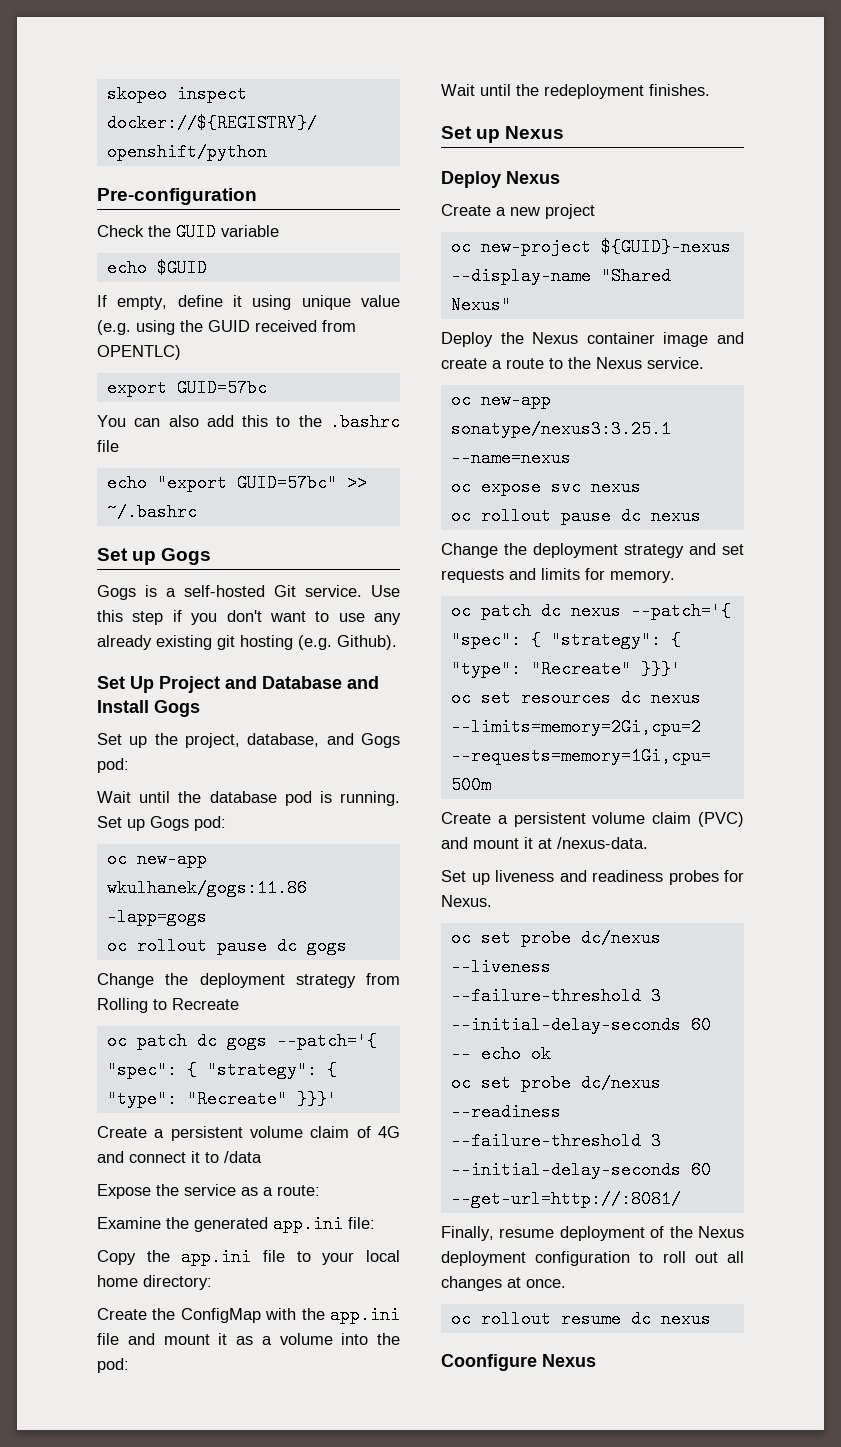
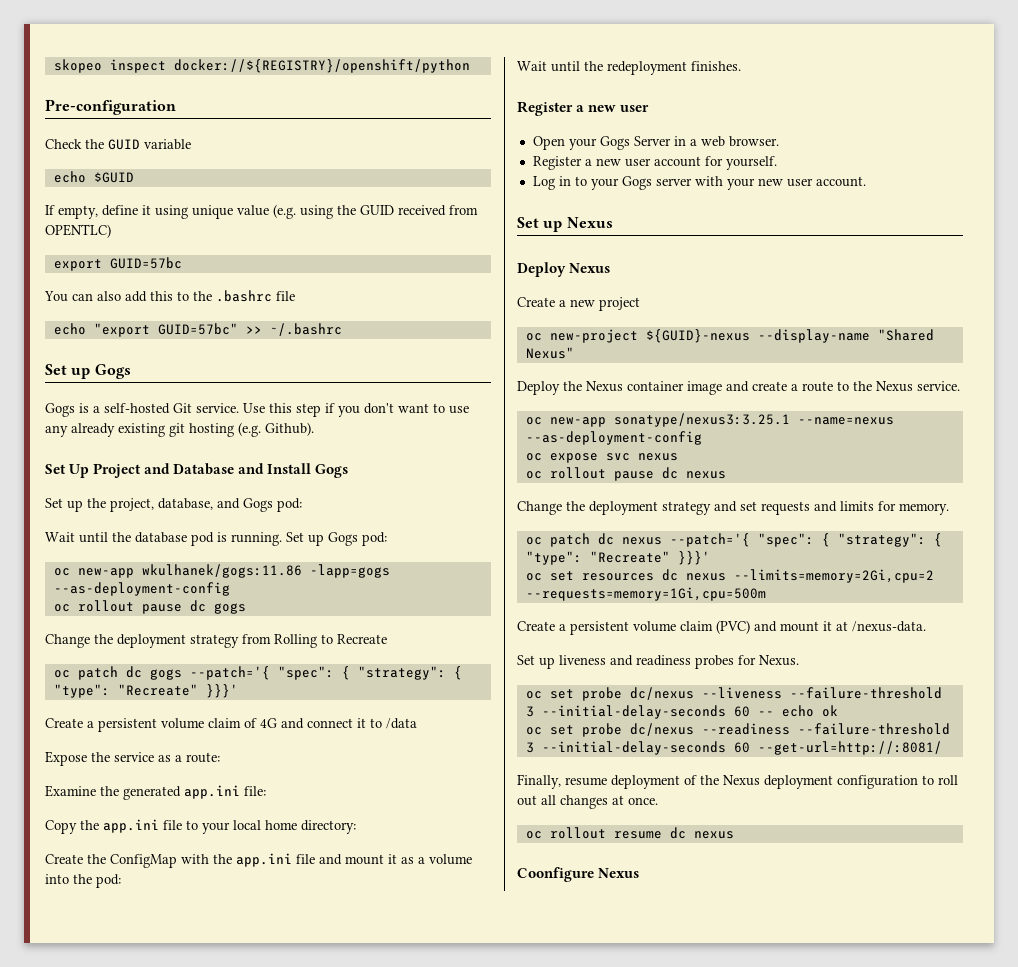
(207, 917) none -> [53,582,230,596] --as-deployment-config
(710, 90) none -> [517,101,650,116] [532,136,779,150] [532,156,777,170] [532,176,866,190] // Register a new user // Open your Gogs Server in a web browser. // Register a new user account for yourself. // Log in to your Gogs server with your new user account.
(571, 458) none -> [525,431,702,445] --as-deployment-config

